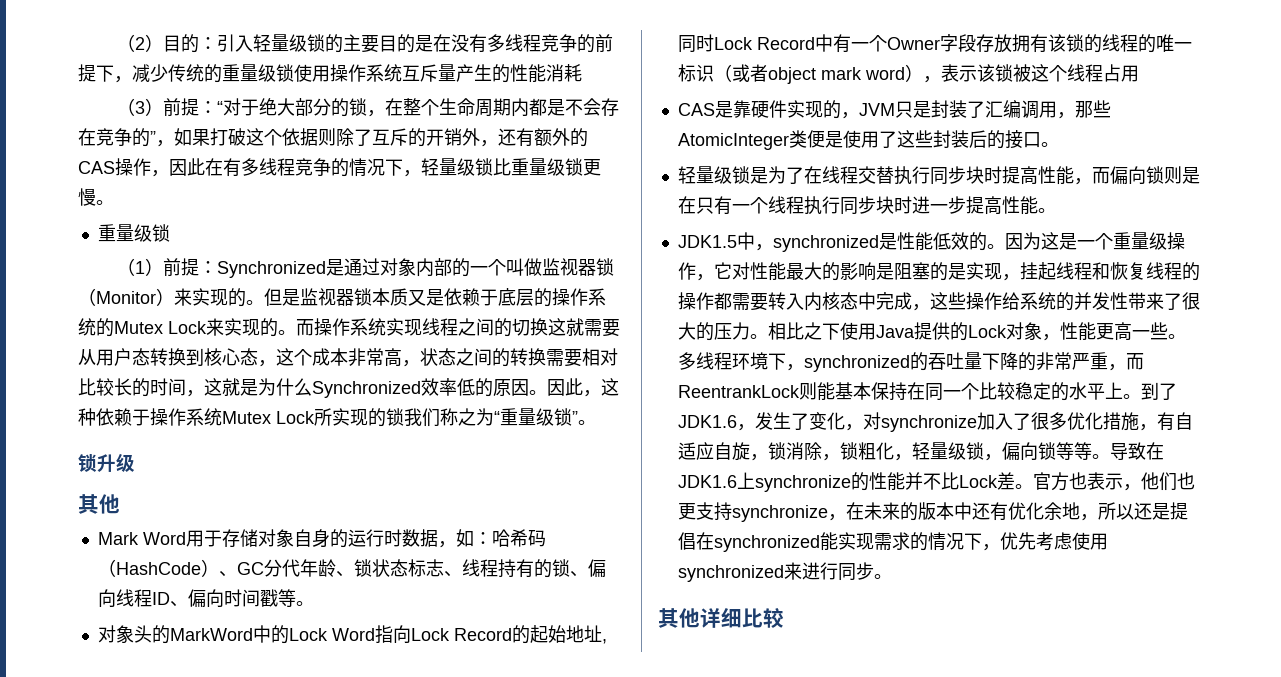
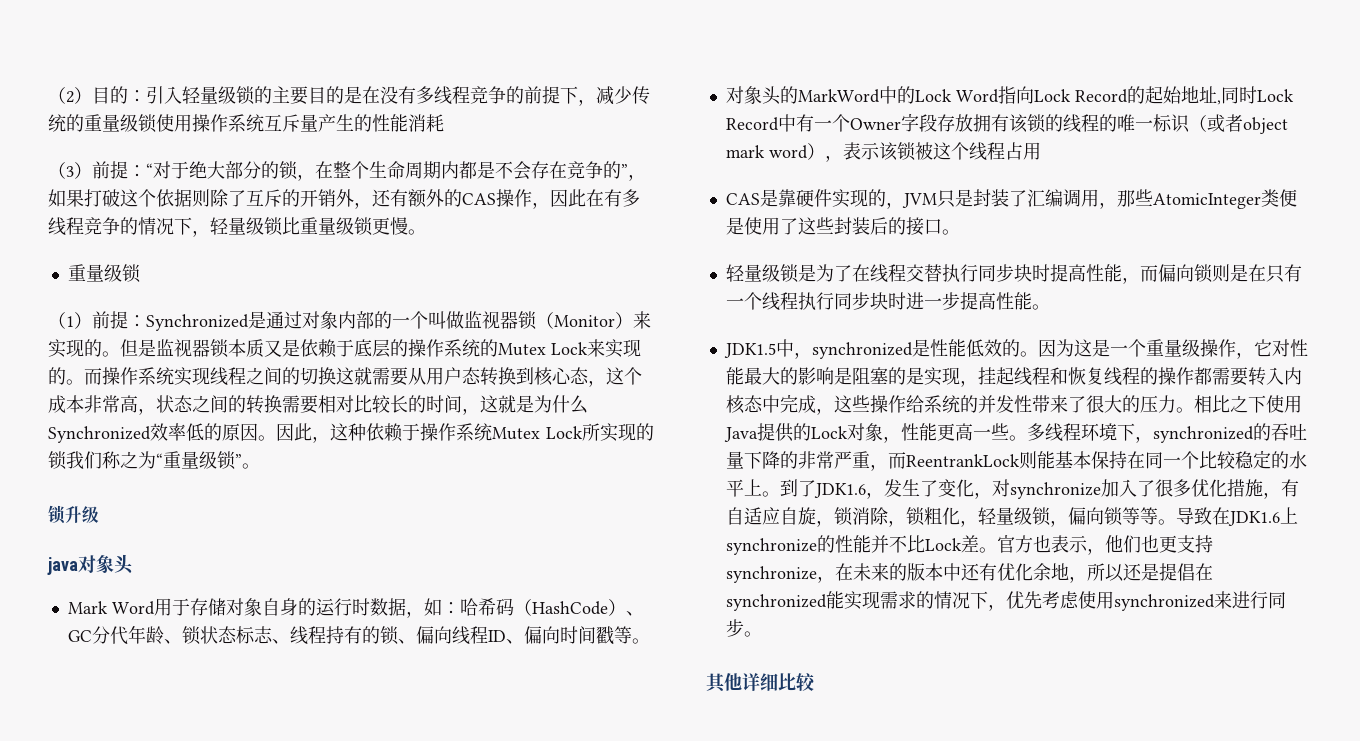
[78,494,120,514] 其他 -> [47,554,134,575] java对象头

